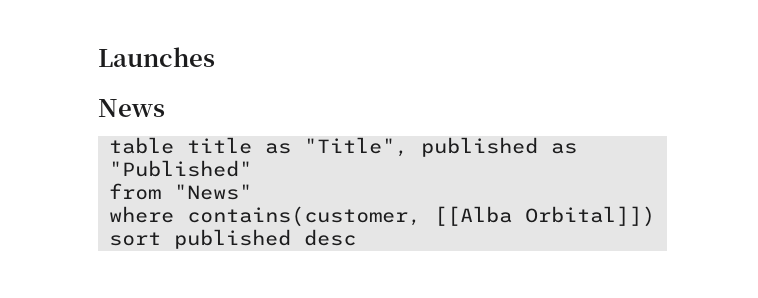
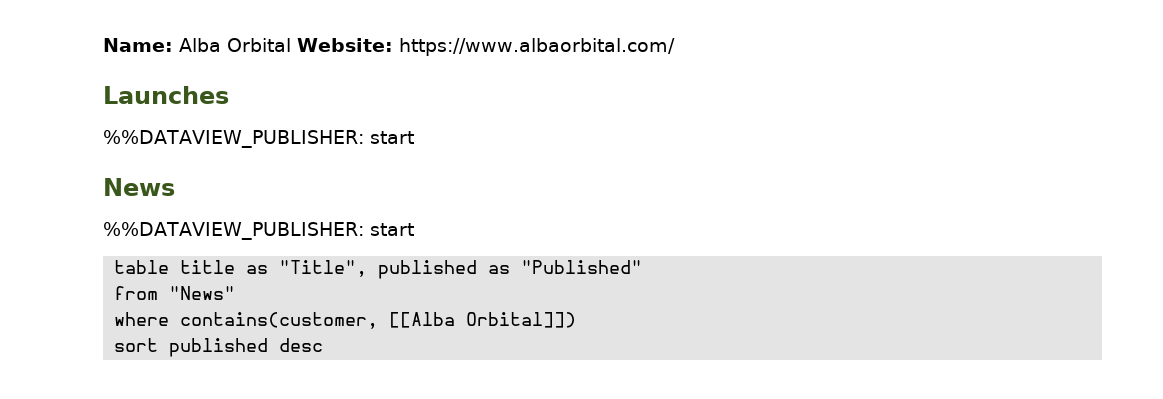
(98, 57) none -> [103,38,675,56] Name: Alba Orbital Website: https://www.albaorbital.com/ //
(215, 57) none -> [103,130,414,148] // %%DATAVIEW_PUBLISHER: start
(165, 108) none -> [103,222,414,240] // %%DATAVIEW_PUBLISHER: start

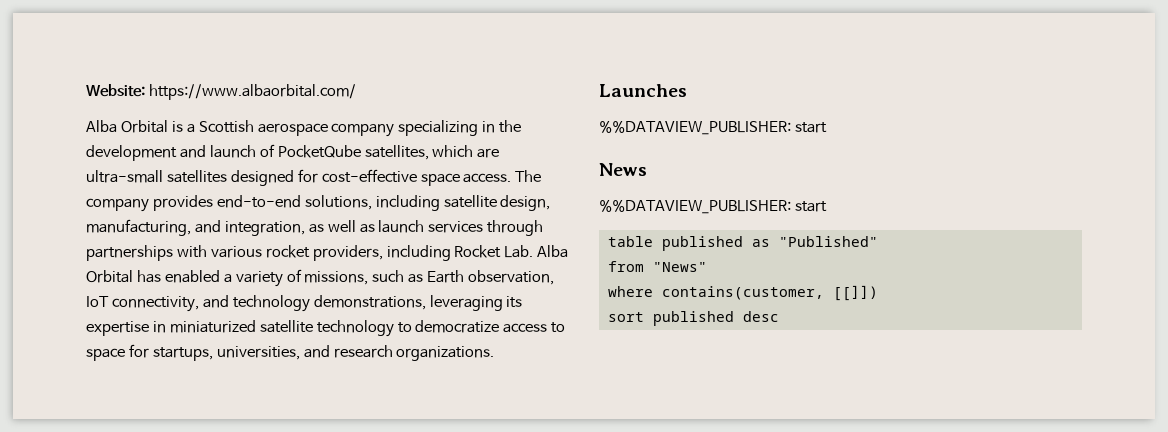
[103,38,675,56] Name: Alba Orbital Website: https://www.albaorbital.com/ -> [86,84,356,100] [86,120,522,137] [86,144,500,161] [86,169,542,186] [86,195,551,212] [86,219,544,236] [86,245,569,261] [86,269,555,287] [86,295,523,312] [86,320,566,337] [86,344,495,361] Website: https://www.albaorbital.com/ // Alba Orbital is a Scottish aerospace company specializing in the development and launch of PocketQube satellites, which are ultra-small satellites designed for cost-effective space access. The company provides end-to-end solutions, including satellite design, manufacturing, and integration, as well as launch services through partnerships with various rocket providers, including Rocket Lab. Alba Orbital has enabled a variety of missions, such as Earth observation, IoT connectivity, and technology demonstrations, leveraging its expertise in miniaturized satellite technology to democratize access to space for startups, universities, and research organizations.
[180,260,368,277] title as "Title", -> (653, 241) none
[389,312,577,328] [[Alba Orbital]]) -> [832,285,878,301] [[]])

